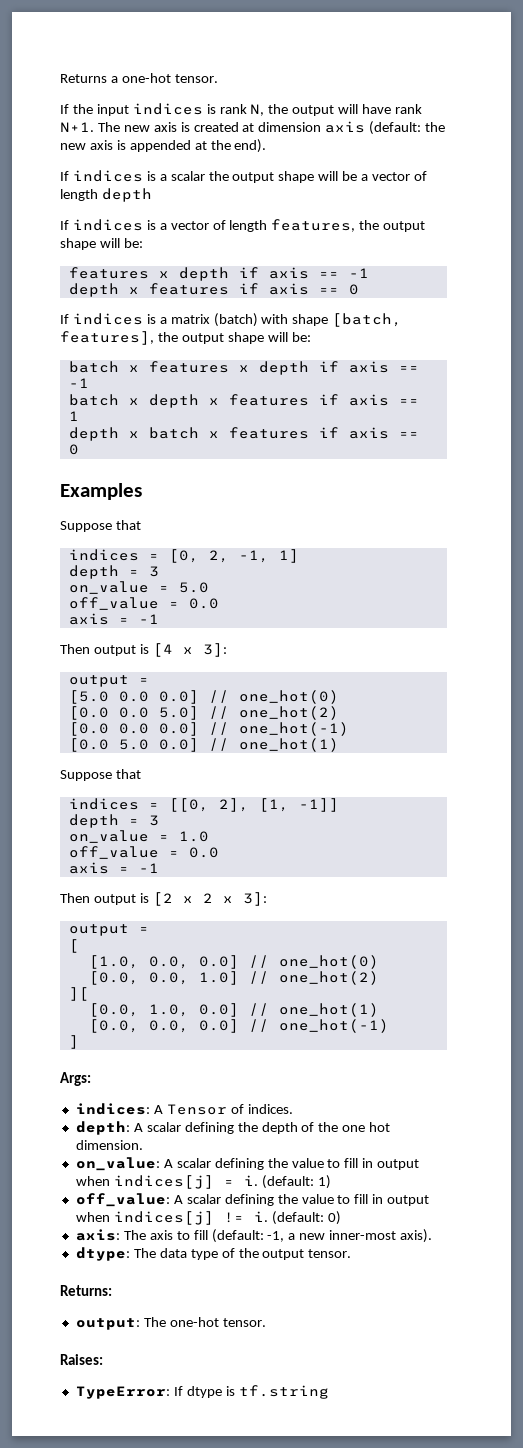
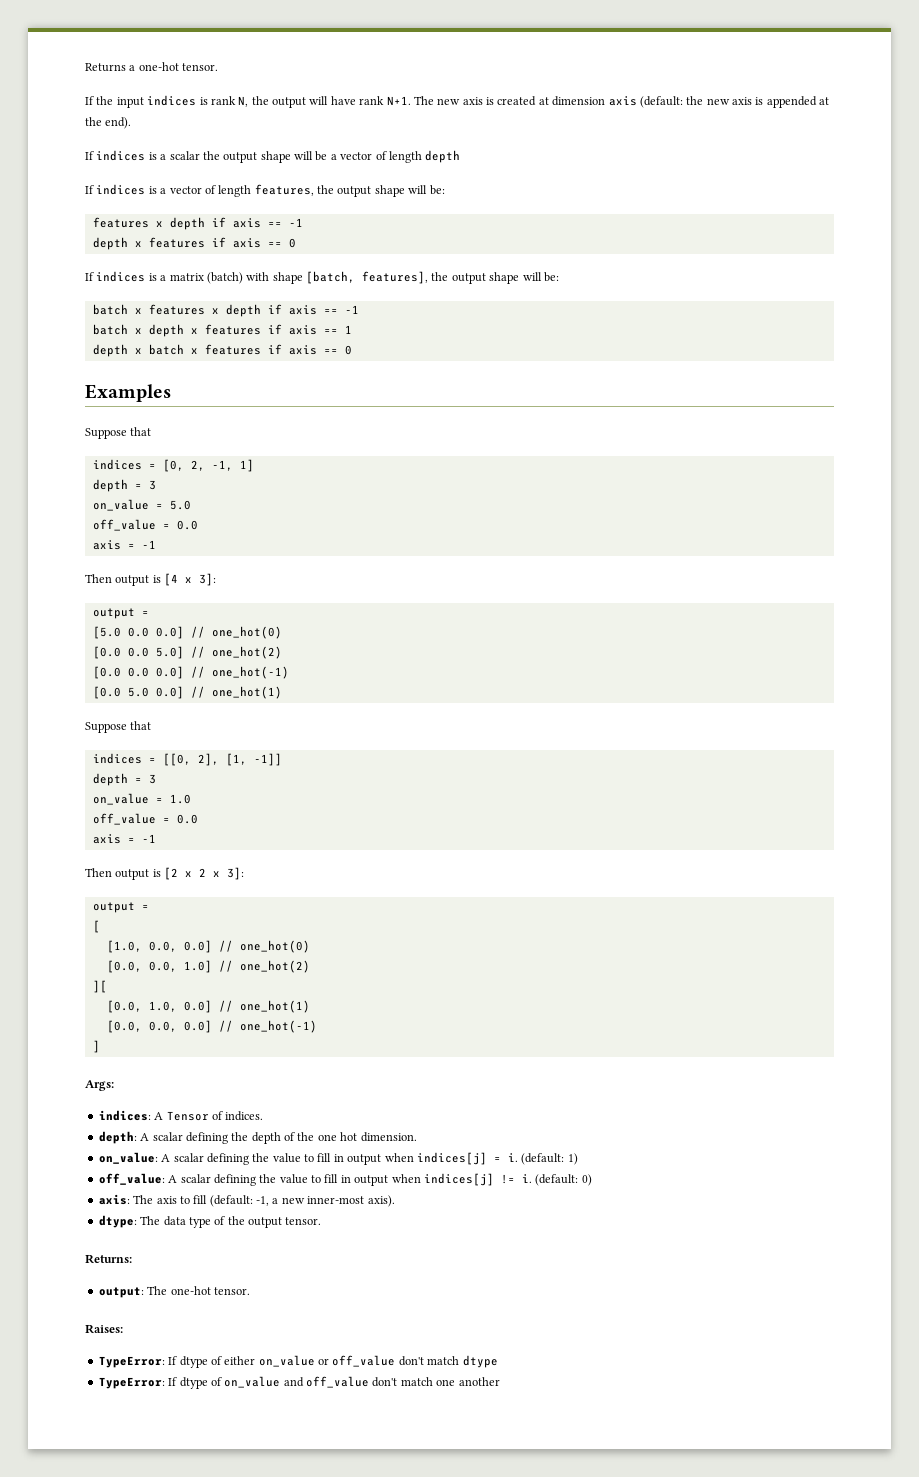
[225,1385,329,1399] is tf.string -> [210,1355,498,1368] [98,1376,500,1389] of either on_value or off_value don't match dtype // TypeError: If dtype of on_value and off_value don't match one another

